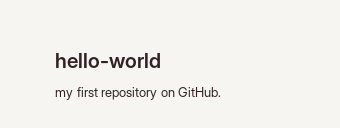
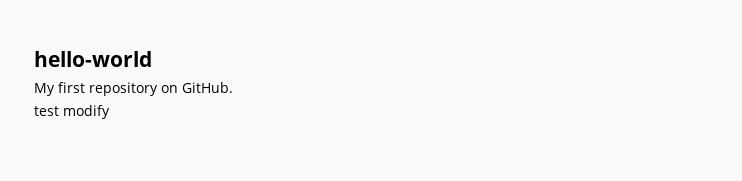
[55,90,73,100] my -> [34,83,55,96] My
(222, 92) none -> [34,105,110,119] // test modify

